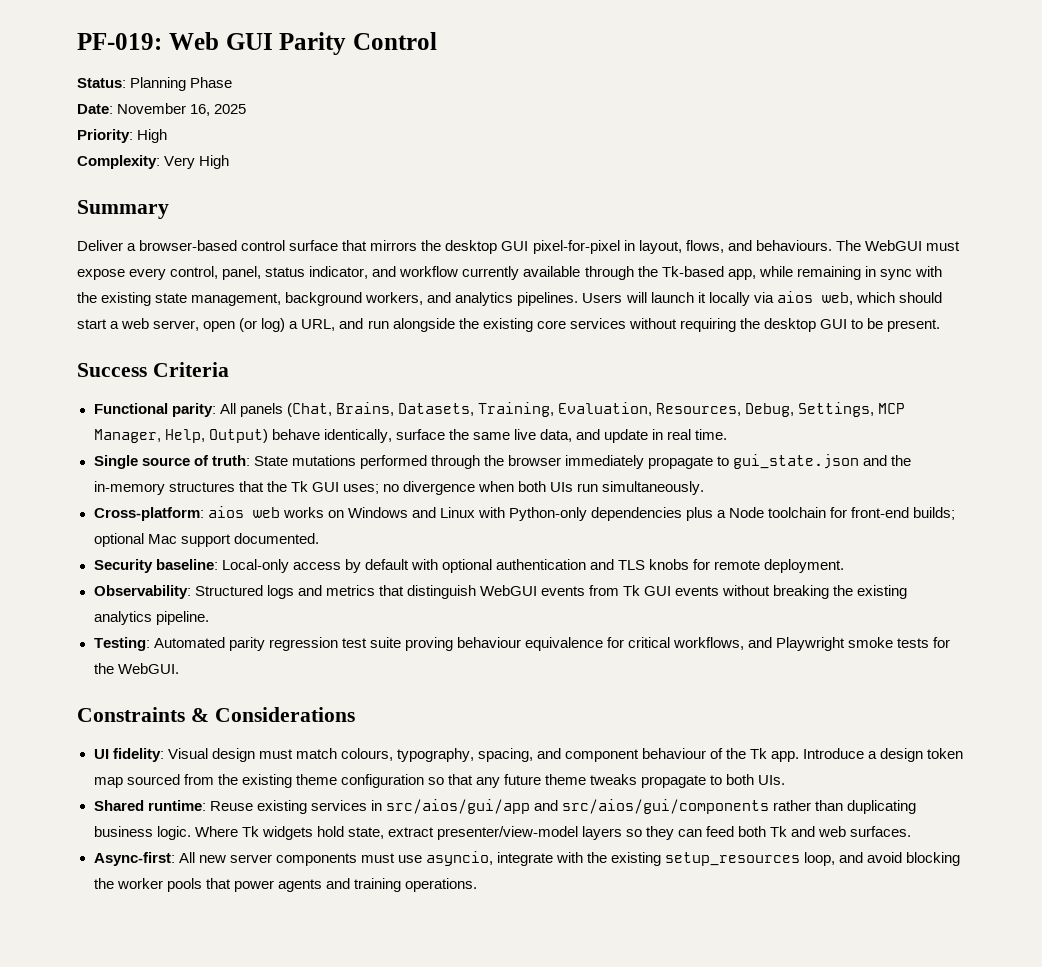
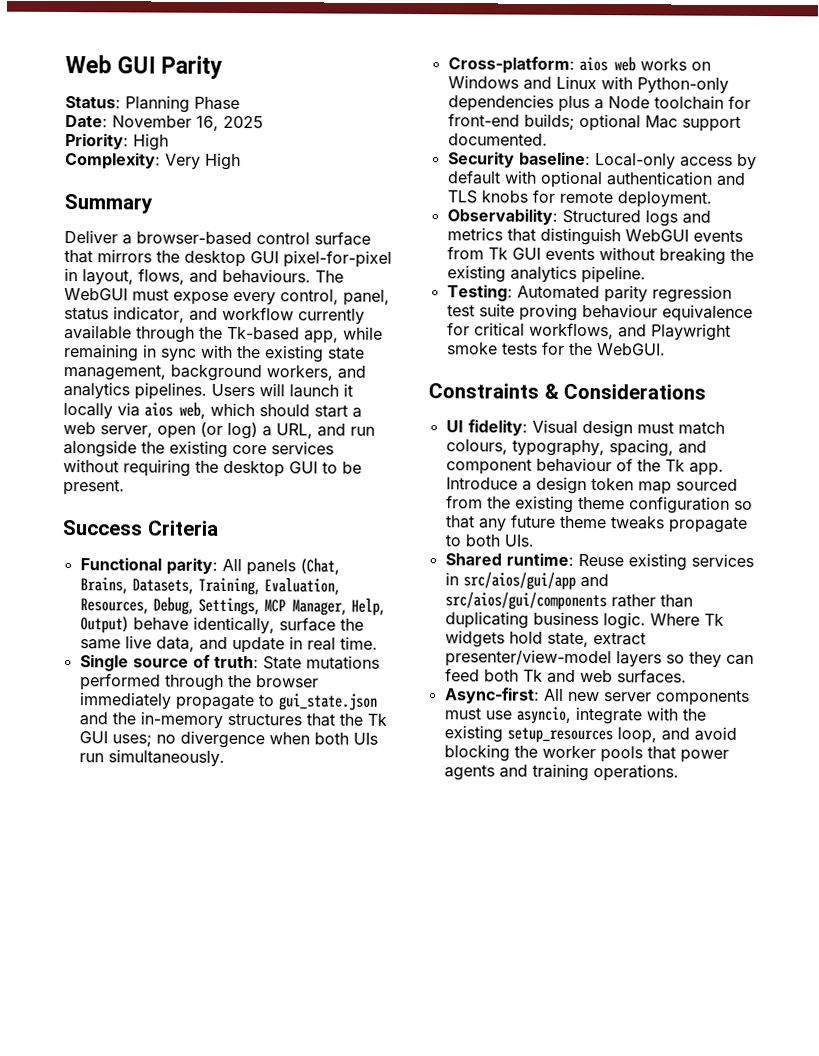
[77,33,162,50] PF-019: -> (65, 64) none
[353,32,437,50] Control -> (224, 67) none

